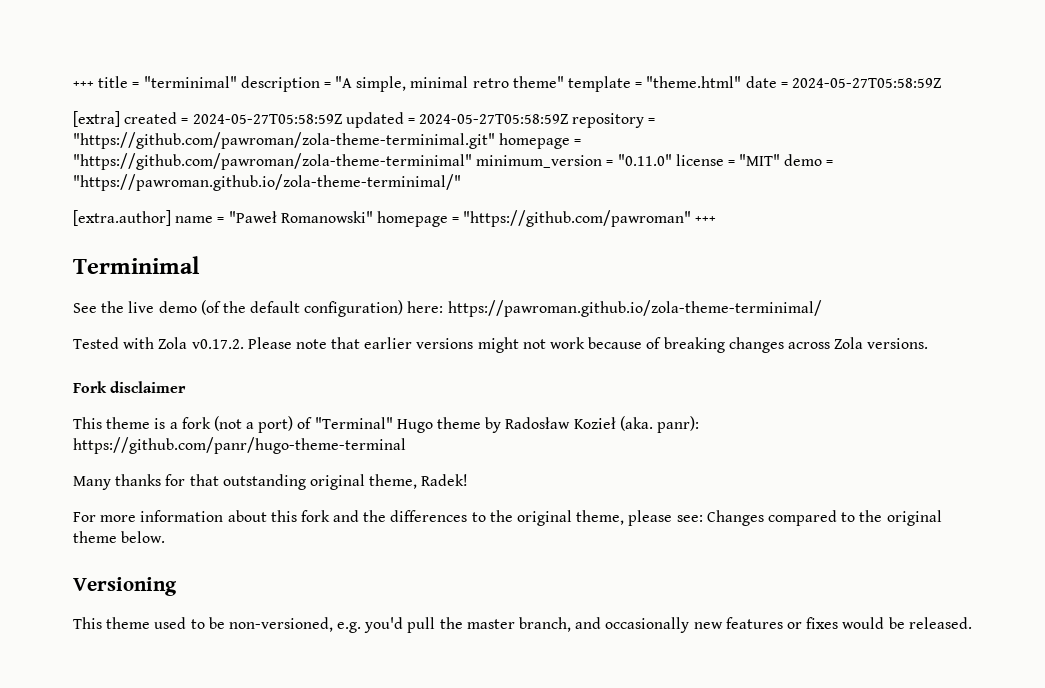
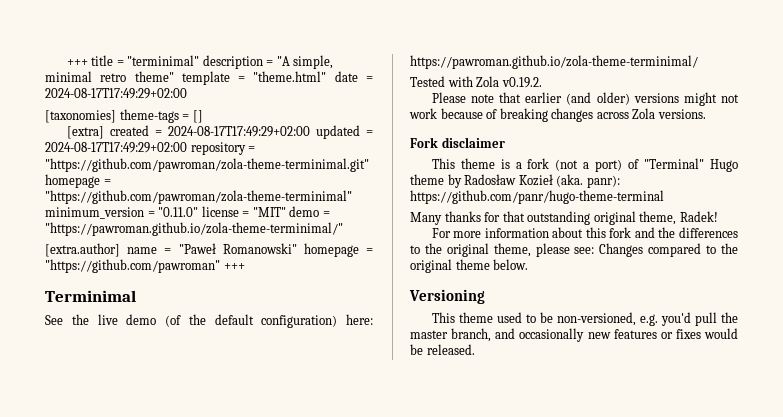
[791,78,941,88] 2024-05-27T05:58:59Z -> [45,88,187,99] [45,109,203,123] 2024-08-17T17:49:29+02:00 // [taxonomies] theme-tags = []
[192,114,342,124] 2024-05-27T05:58:59Z -> [167,126,310,137] 2024-08-17T17:49:29+02:00
[419,114,569,124] 2024-05-27T05:58:59Z -> [45,142,187,153] 2024-08-17T17:49:29+02:00
[191,339,244,349] v0.17.2. -> [501,77,542,88] v0.19.2. //
(413, 343) none -> [566,92,630,105] (and older)

